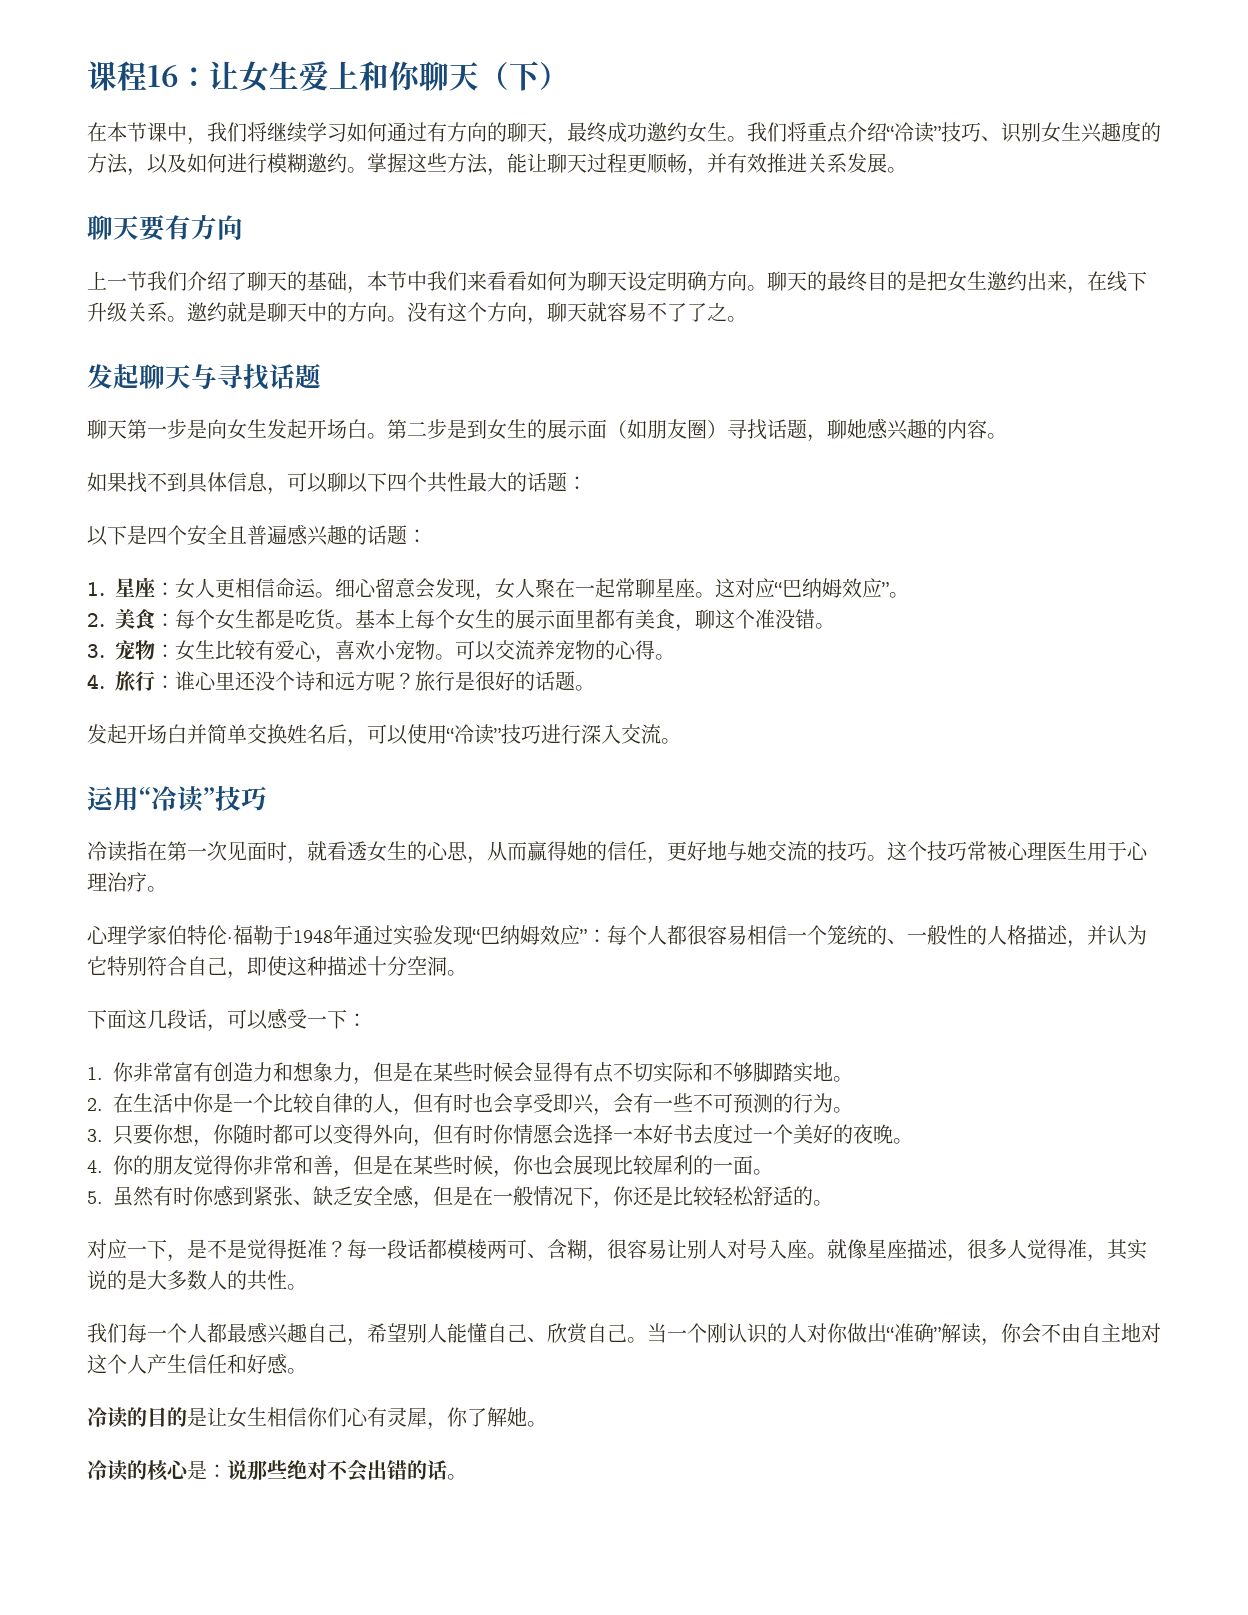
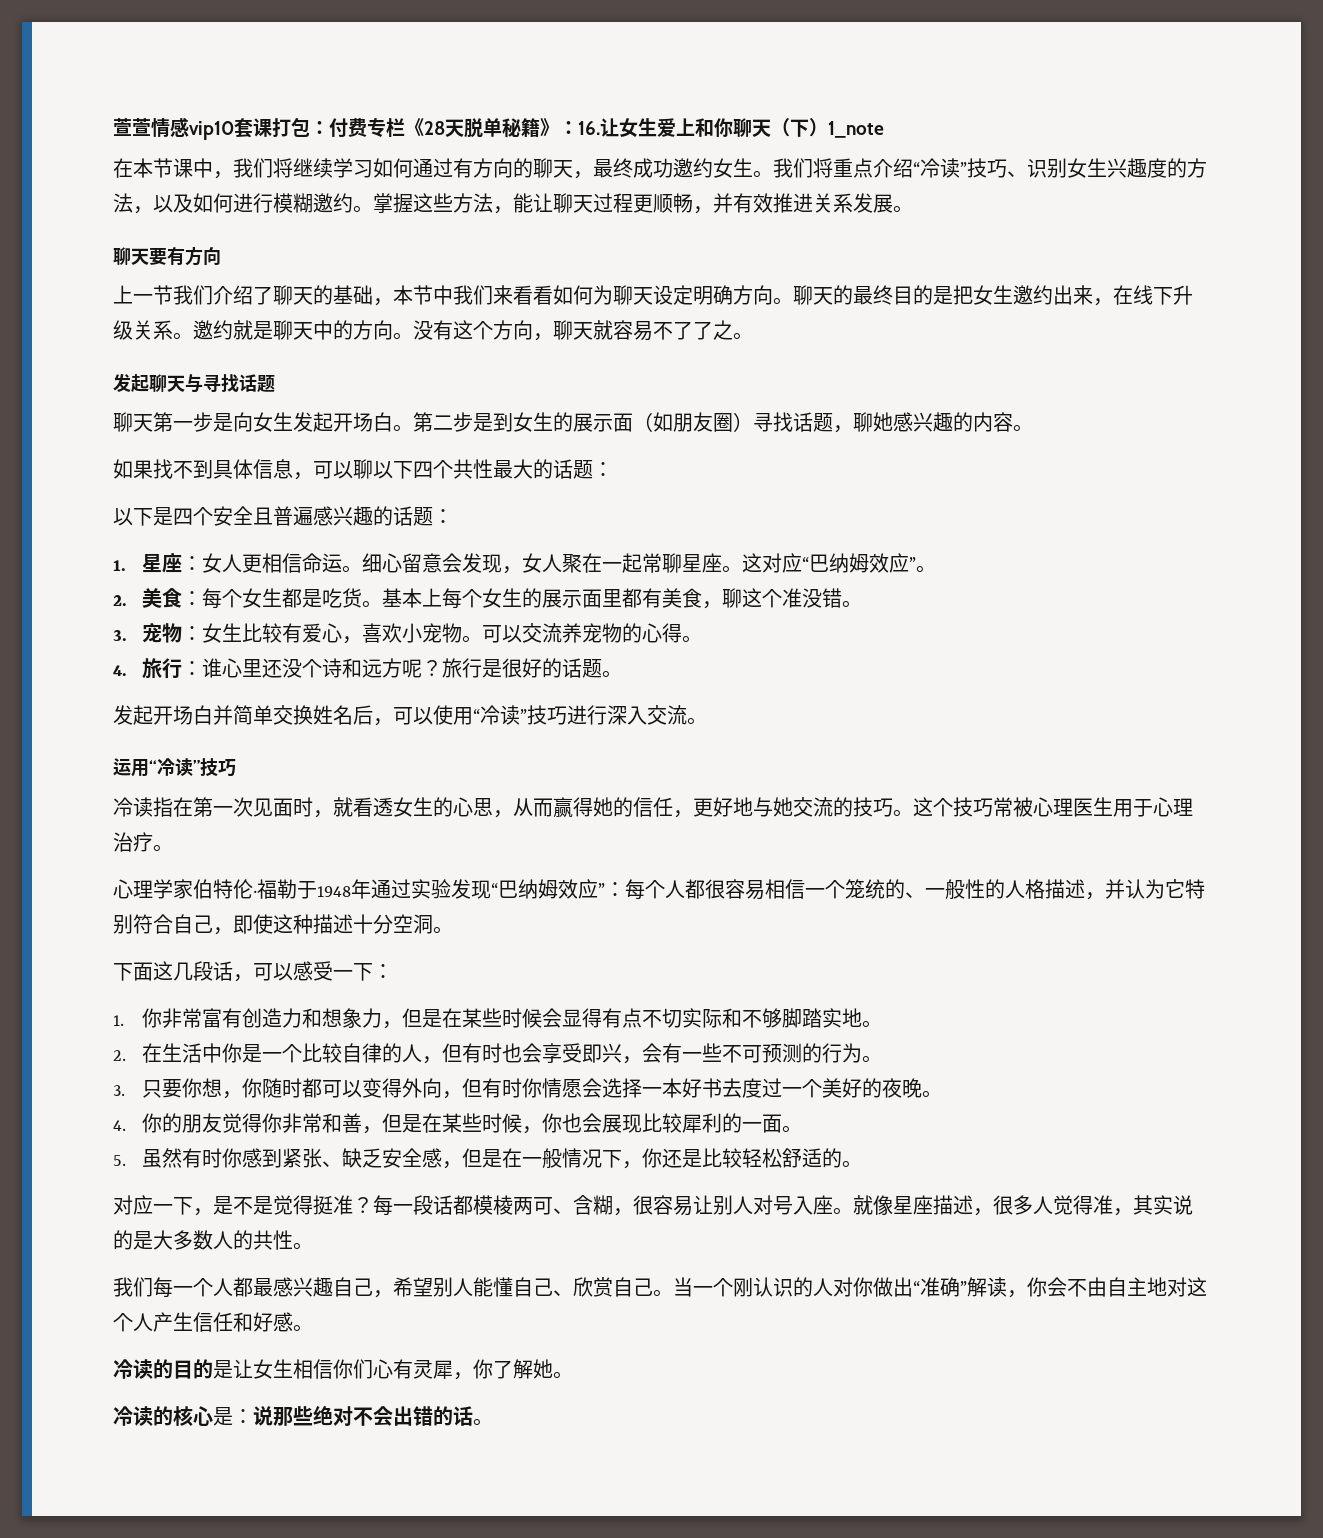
[87,61,209,91] 课程16： -> [113,117,600,140] 萱萱情感vip10套课打包：付费专栏《28天脱单秘籍》：16.
(569, 76) none -> [828,121,884,138] 1_note

